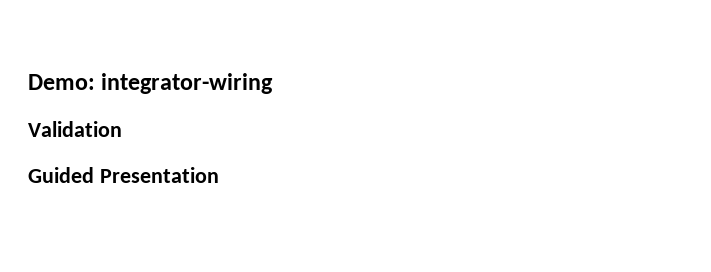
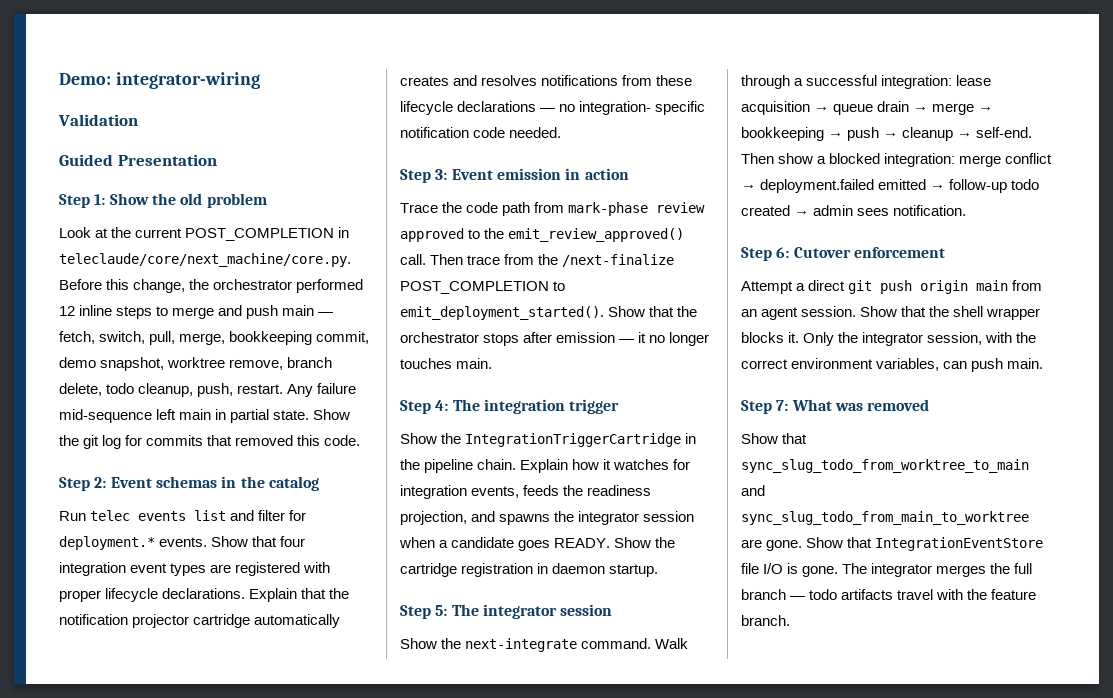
(219, 175) none -> [59,193,267,208] [59,227,350,241] [59,253,351,267] [59,279,364,293] [59,305,334,319] [59,331,370,345] [59,357,333,371] [59,383,357,397] [59,409,351,423] [59,435,361,449] [59,476,319,491] [59,510,307,521] [59,536,306,550] [59,562,331,576] [59,588,350,602] [59,614,341,628] [400,75,693,86] [400,101,706,115] [400,127,562,138] [400,168,629,183] [400,202,706,216] [400,228,685,242] [400,254,675,267] [400,281,566,294] [400,306,698,320] [400,332,710,346] [400,358,493,369] [400,399,620,414] [400,433,697,447] [400,459,691,473] [400,485,652,499] [400,511,695,525] [399,537,676,551] [400,563,659,577] [400,604,613,619] [400,638,689,652] [741,75,992,89] [741,101,994,115] [741,127,1033,141] [741,153,1053,167] [741,179,1040,193] [741,205,967,216] [741,247,945,261] [741,280,1043,294] [741,306,1041,320] [741,332,1037,346] [741,358,1044,372] [741,399,930,414] [741,433,808,444] [741,459,1029,473] [741,485,765,496] [741,511,1029,525] [741,537,1044,551] [741,563,1033,577] [741,589,1037,600] [741,615,790,626] // Step 1: Show the old problem // Look at the current POST_COMPLETION in teleclaude/core/next_machine/core.py. Before this change, the orchestrator performed 12 inline steps to merge and push main — fetch, switch, pull, merge, bookkeeping commit, demo snapshot, worktree remove, branch delete, todo cleanup, push, restart. Any failure mid-sequence left main in partial state. Show the git log for commits that removed this code. // Step 2: Event schemas in the catalog // Run telec events list and filter for deployment.* events. Show that four integration event types are registered with proper lifecycle declarations. Explain that the notification projector cartridge automatically creates and resolves notifications from these lifecycle declarations — no integration- specific notification code needed. // Step 3: Event emission in action // Trace the code path from mark-phase review approved to the emit_review_approved() call. Then trace from the /next-finalize POST_COMPLETION to emit_deployment_started(). Show that the orchestrator stops after emission — it no longer touches main. // Step 4: The integration trigger // Show the IntegrationTriggerCartridge in the pipeline chain. Explain how it watches for integration events, feeds the readiness projection, and spawns the integrator session when a candidate goes READY. Show the cartridge registration in daemon startup. // Step 5: The integrator session // Show the next-integrate command. Walk through a successful integration: lease acquisition → queue drain → merge → bookkeeping → push → cleanup → self-end. Then show a blocked integration: merge conflict → deployment.failed emitted → follow-up todo created → admin sees notification. // Step 6: Cutover enforcement // Attempt a direct git push origin main from an agent session. Show that the shell wrapper blocks it. Only the integrator session, with the correct environment variables, can push main. // Step 7: What was removed // Show that sync_slug_todo_from_worktree_to_main and sync_slug_todo_from_main_to_worktree are gone. Show that IntegrationEventStore file I/O is gone. The integrator merges the full branch — todo artifacts travel with the feature branch.

